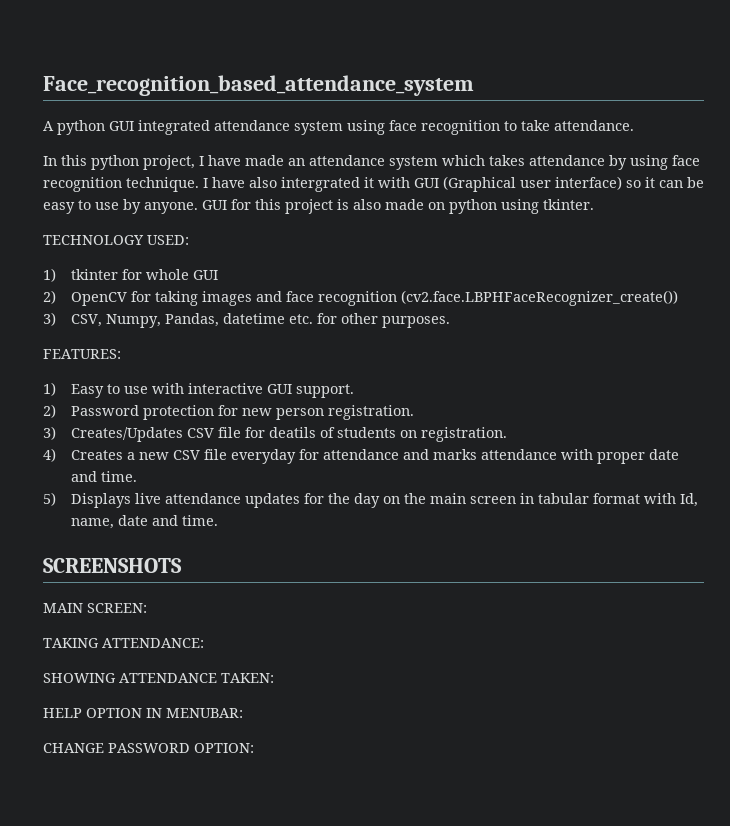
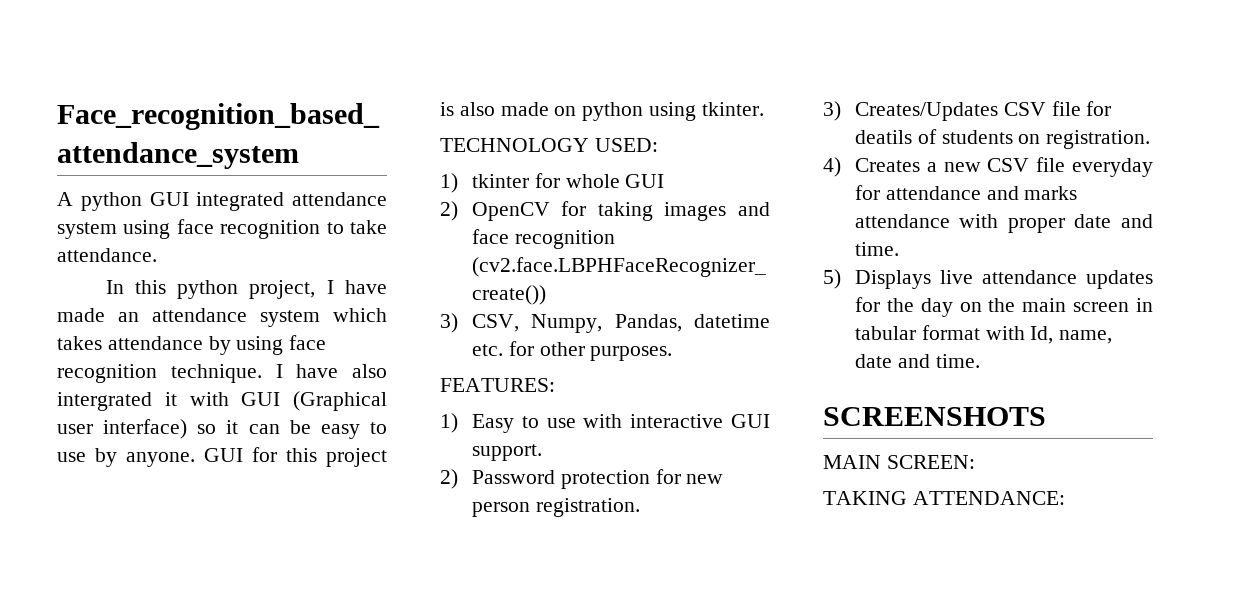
[43,673,274,683] [43,708,243,718] [43,743,254,753] // SHOWING ATTENDANCE TAKEN: // HELP OPTION IN MENUBAR: // CHANGE PASSWORD OPTION: -> (1065, 498) none

